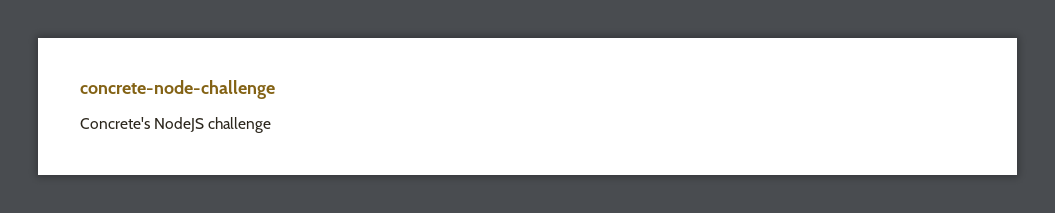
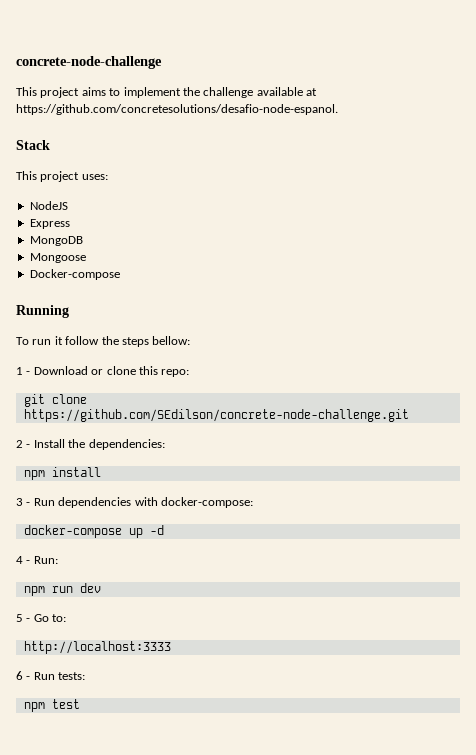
[80,117,272,133] Concrete's NodeJS challenge -> [16,87,317,98] [16,104,338,115] [16,140,50,150] [16,171,108,182] [29,201,68,210] [29,219,70,229] [29,236,83,246] [29,253,86,263] [29,269,120,280] [16,305,69,318] [16,336,191,347] [16,366,190,377] [23,394,87,407] [23,409,409,422] [16,439,165,450] [23,467,101,480] [16,497,253,508] [23,525,164,538] [16,556,58,564] [23,583,101,596] [16,614,67,622] [23,641,171,654] [16,671,86,680] [23,699,80,712] This project aims to implement the challenge available at https://github.com/concretesolutions/desafio-node-espanol. // Stack // This project uses: // NodeJS // Express // MongoDB // Mongoose // Docker-compose // Running // To run it follow the steps bellow: // 1 - Download or clone this repo: // git clone https://github.com/SEdilson/concrete-node-challenge.git // 2 - Install the dependencies: // npm install // 3 - Run dependencies with docker-compose: // docker-compose up -d // 4 - Run: // npm run dev // 5 - Go to: // http://localhost:3333 // 6 - Run tests: // npm test

